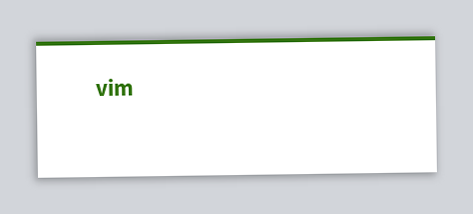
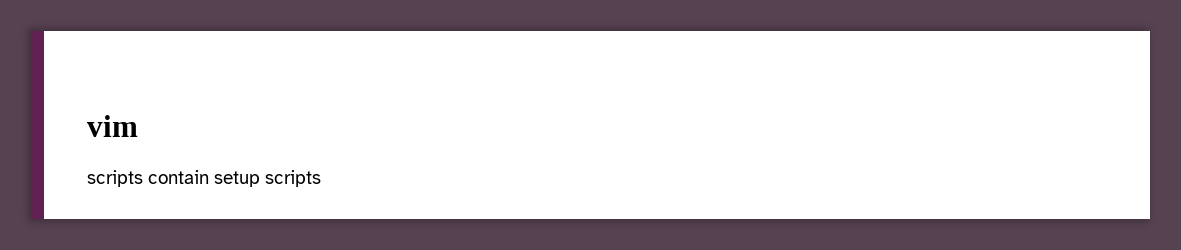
(134, 87) none -> [87,170,322,187] // scripts contain setup scripts

